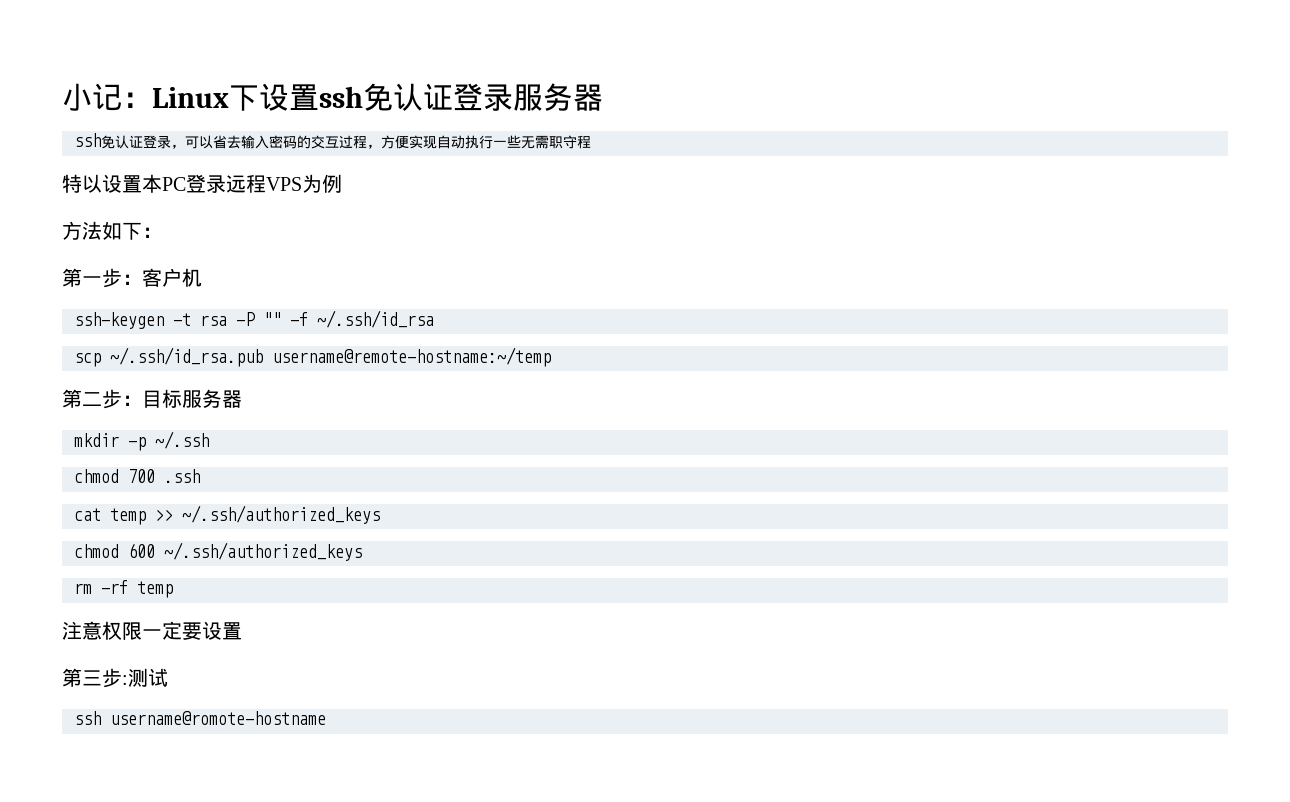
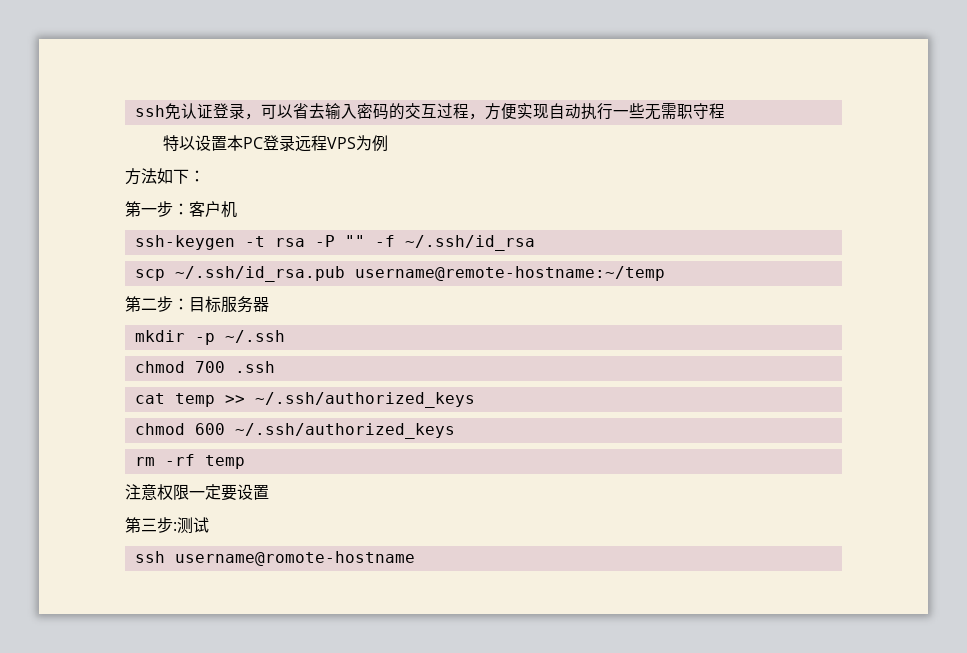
[62,83,603,111] 小记：Linux下设置ssh免认证登录服务器 // -> (134, 111) none

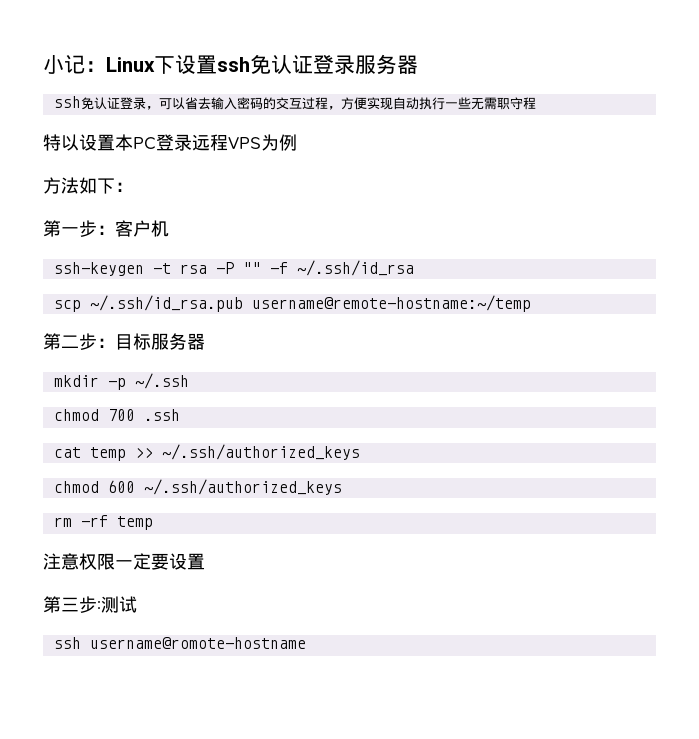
(134, 111) none -> [43,54,418,75] 小记：Linux下设置ssh免认证登录服务器 //

